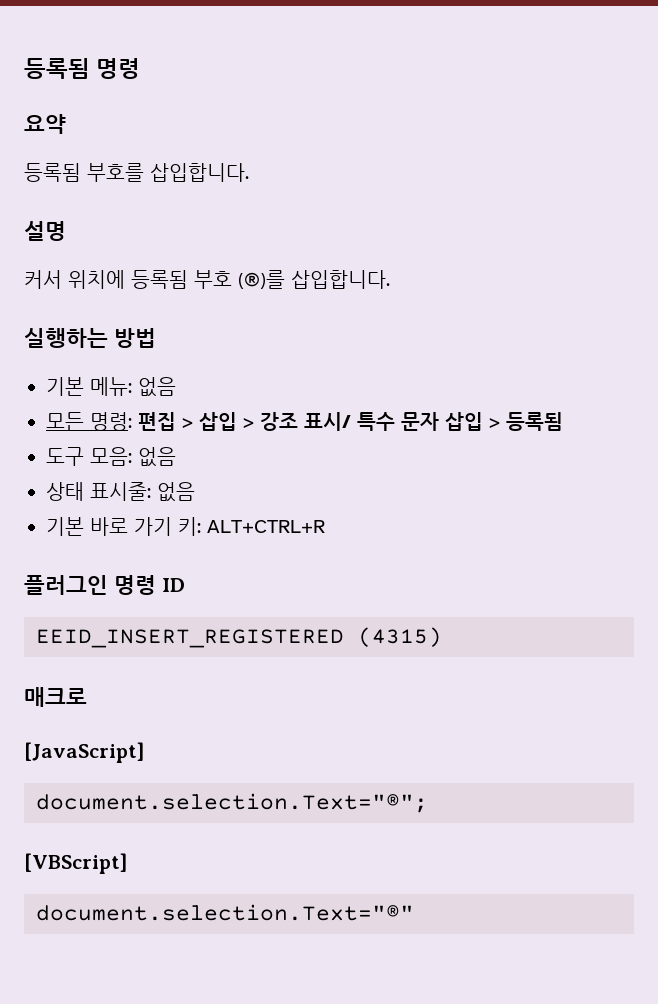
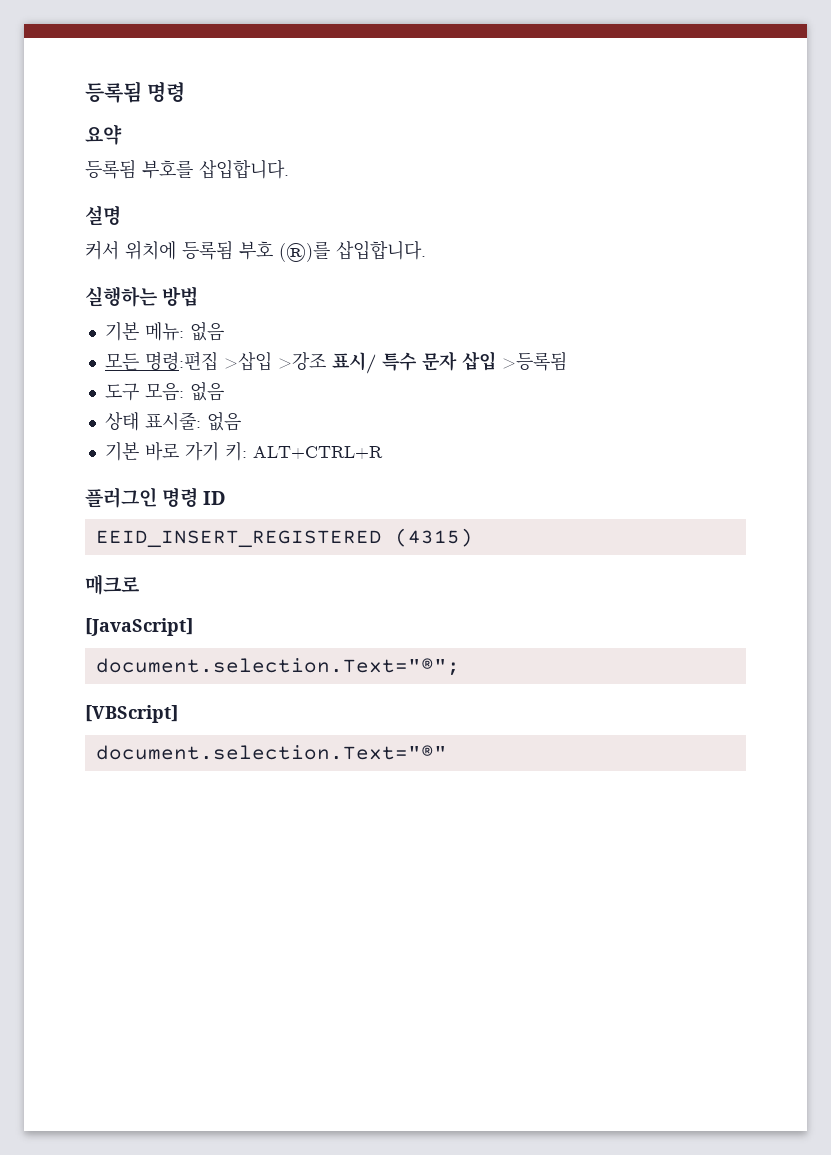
[90,412,298,431] 명령: 편집 > 삽입 > 강조 -> [144,351,326,371] 명령:편집 >삽입 >강조
[489,412,563,431] > 등록됨 -> [501,352,567,371] >등록됨

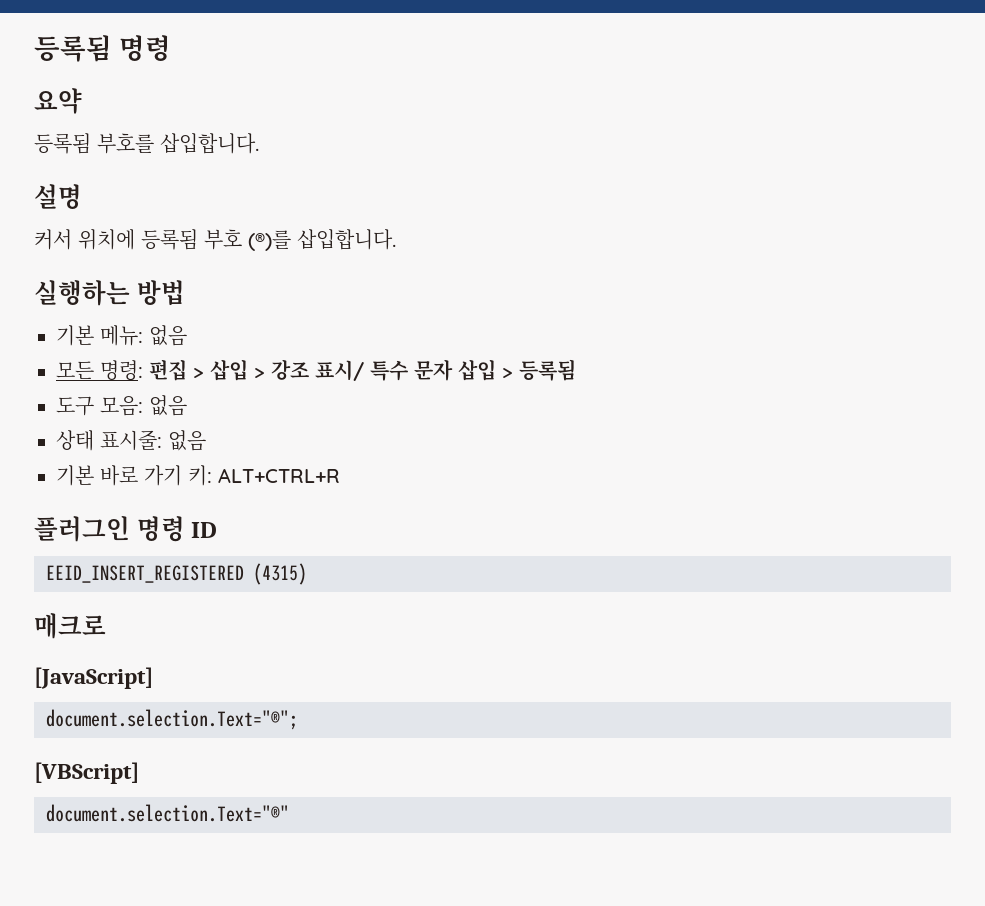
[144,351,326,371] 명령:편집 >삽입 >강조 -> [100,359,309,381] 명령: 편집 > 삽입 > 강조
[501,352,567,371] >등록됨 -> [502,359,576,381] > 등록됨

